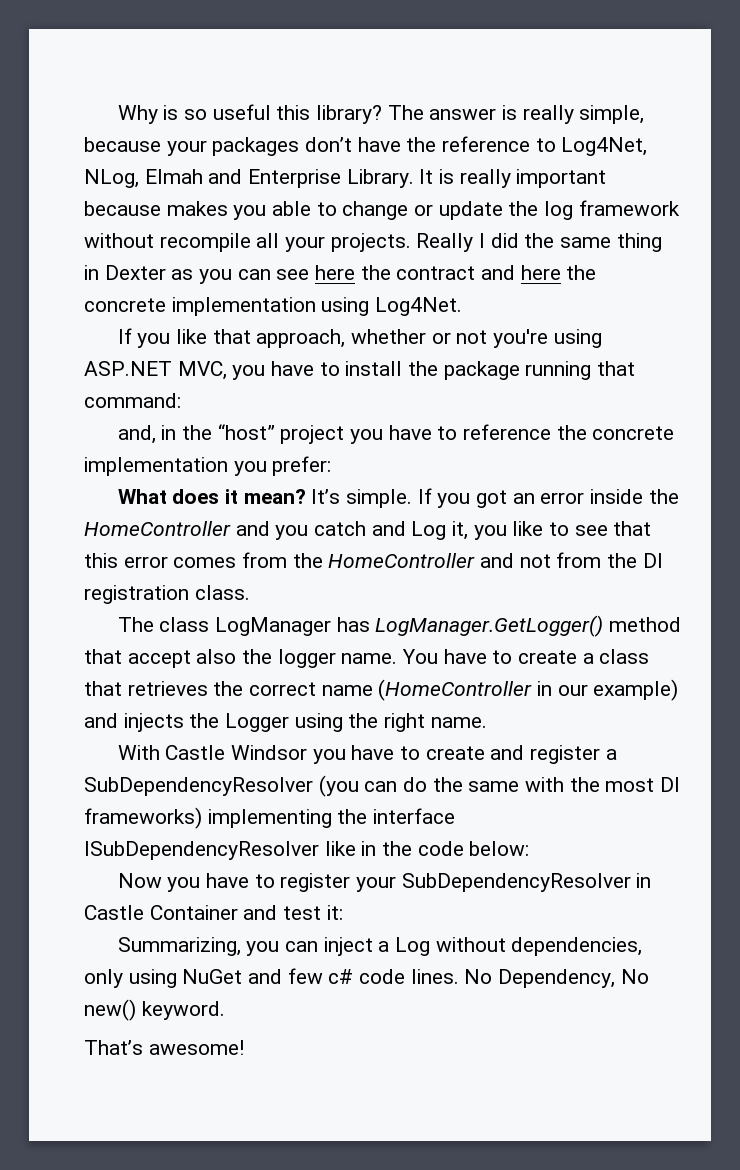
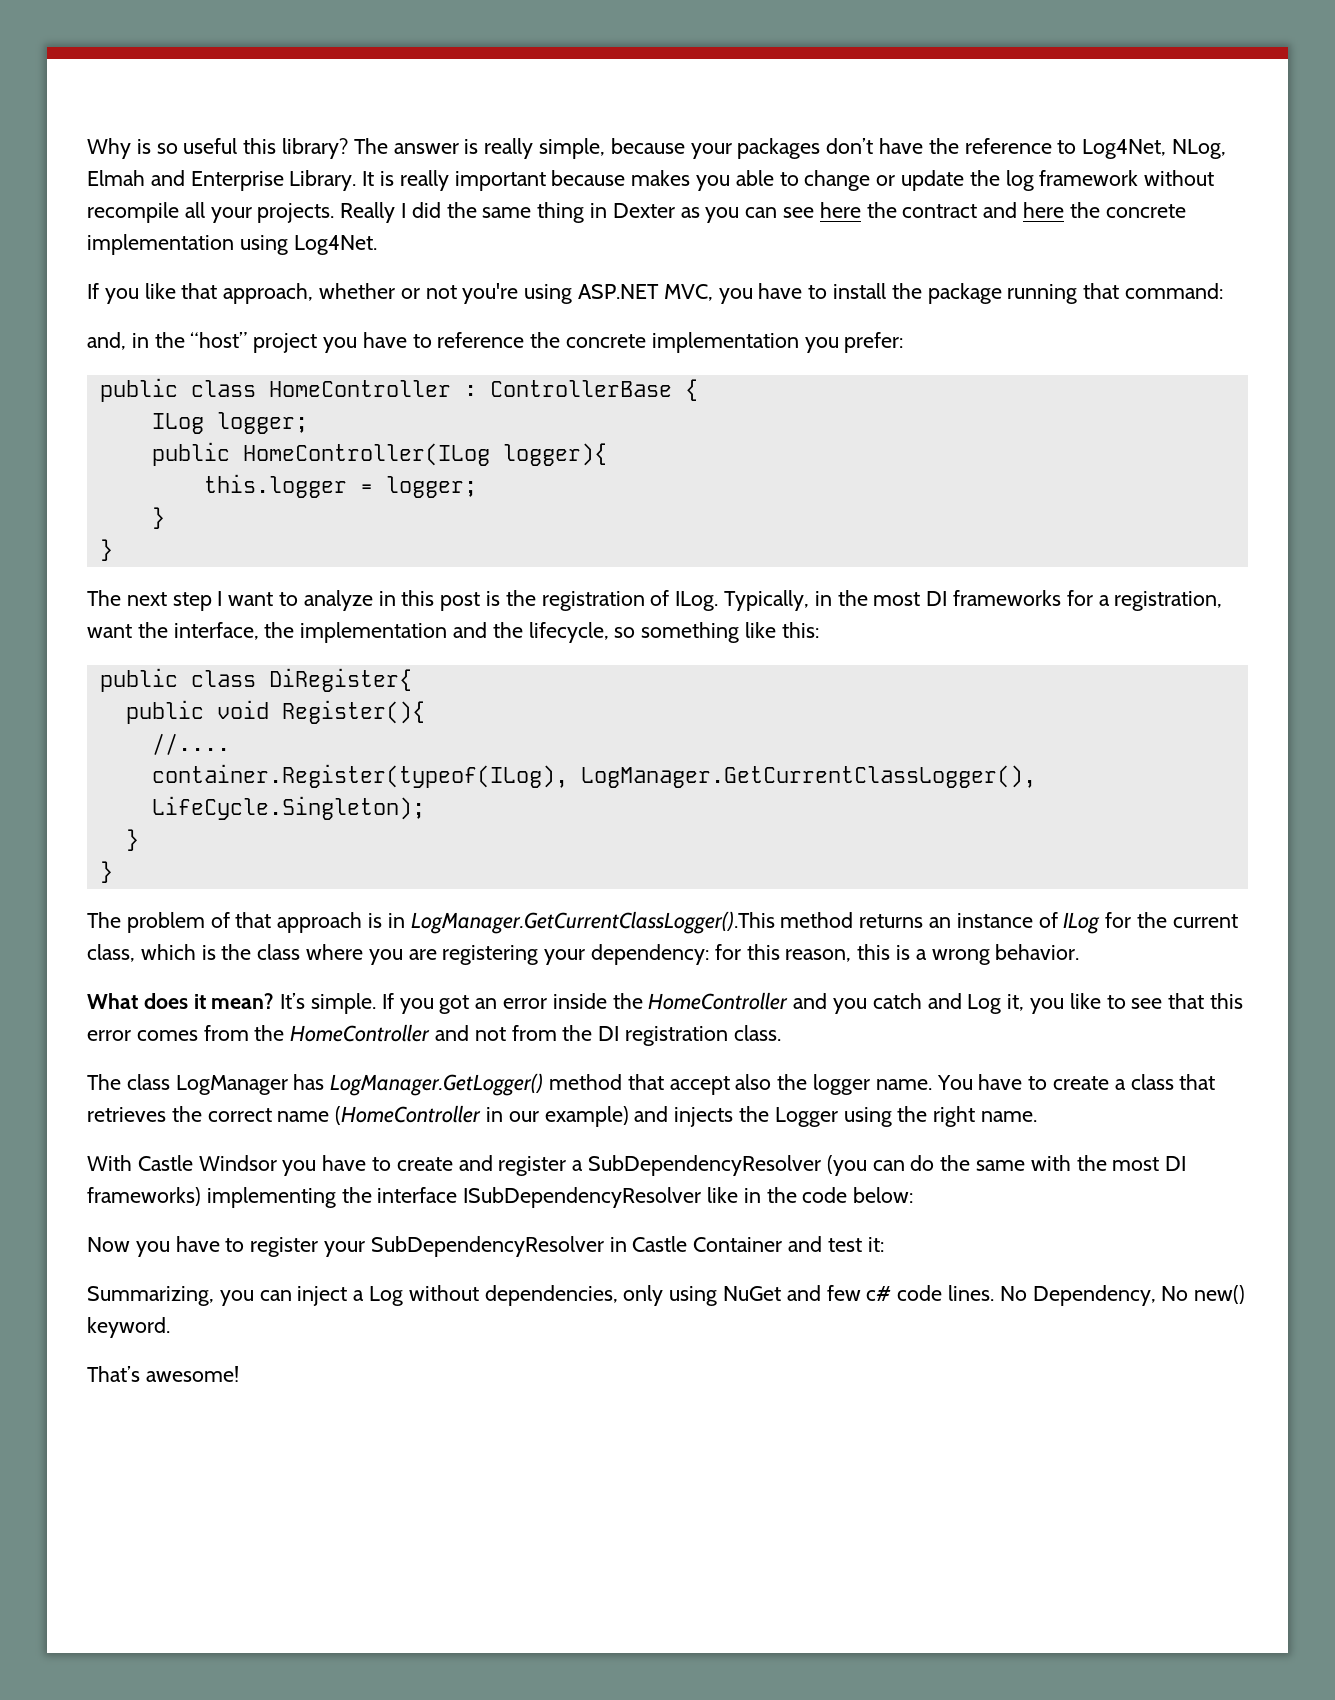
(332, 466) none -> [99,378,698,402] [151,412,308,434] [151,442,607,466] [203,474,477,498] [151,507,165,529] [99,539,113,561] [87,590,1223,611] [87,622,819,643] [99,668,412,692] [125,700,425,724] [151,733,230,755] [151,764,1036,788] [151,796,425,820] [125,829,139,851] [99,861,113,883] [87,911,1238,934] [87,944,1080,965] // public class HomeController : ControllerBase { // ILog logger; // public HomeController(ILog logger){ // this.logger = logger; // } // } // The next step I want to analyze in this post is the registration of ILog. Typically, in the most DI frameworks for a registration, want the interface, the implementation and the lifecycle, so something like this: // public class DiRegister{ // public void Register(){ // //.... // container.Register(typeof(ILog), LogManager.GetCurrentClassLogger(), LifeCycle.Singleton); // } // } // The problem of that approach is in LogManager.GetCurrentClassLogger().This method returns an instance of ILog for the current class, which is the class where you are registering your dependency: for this reason, this is a wrong behavior.

